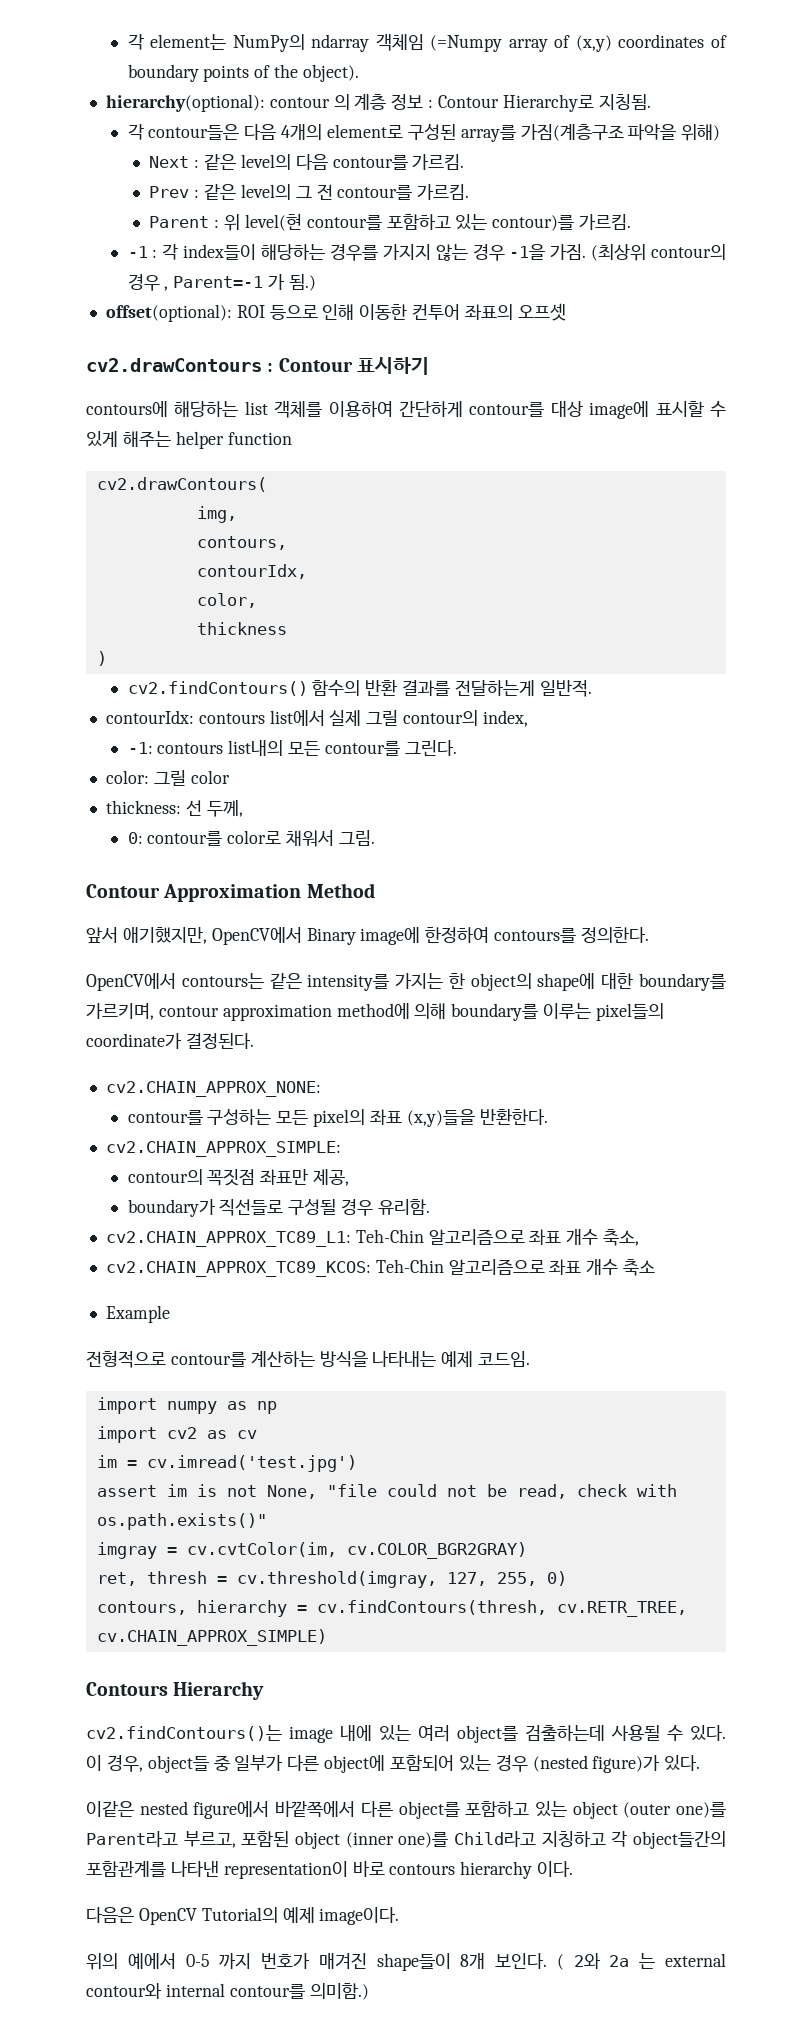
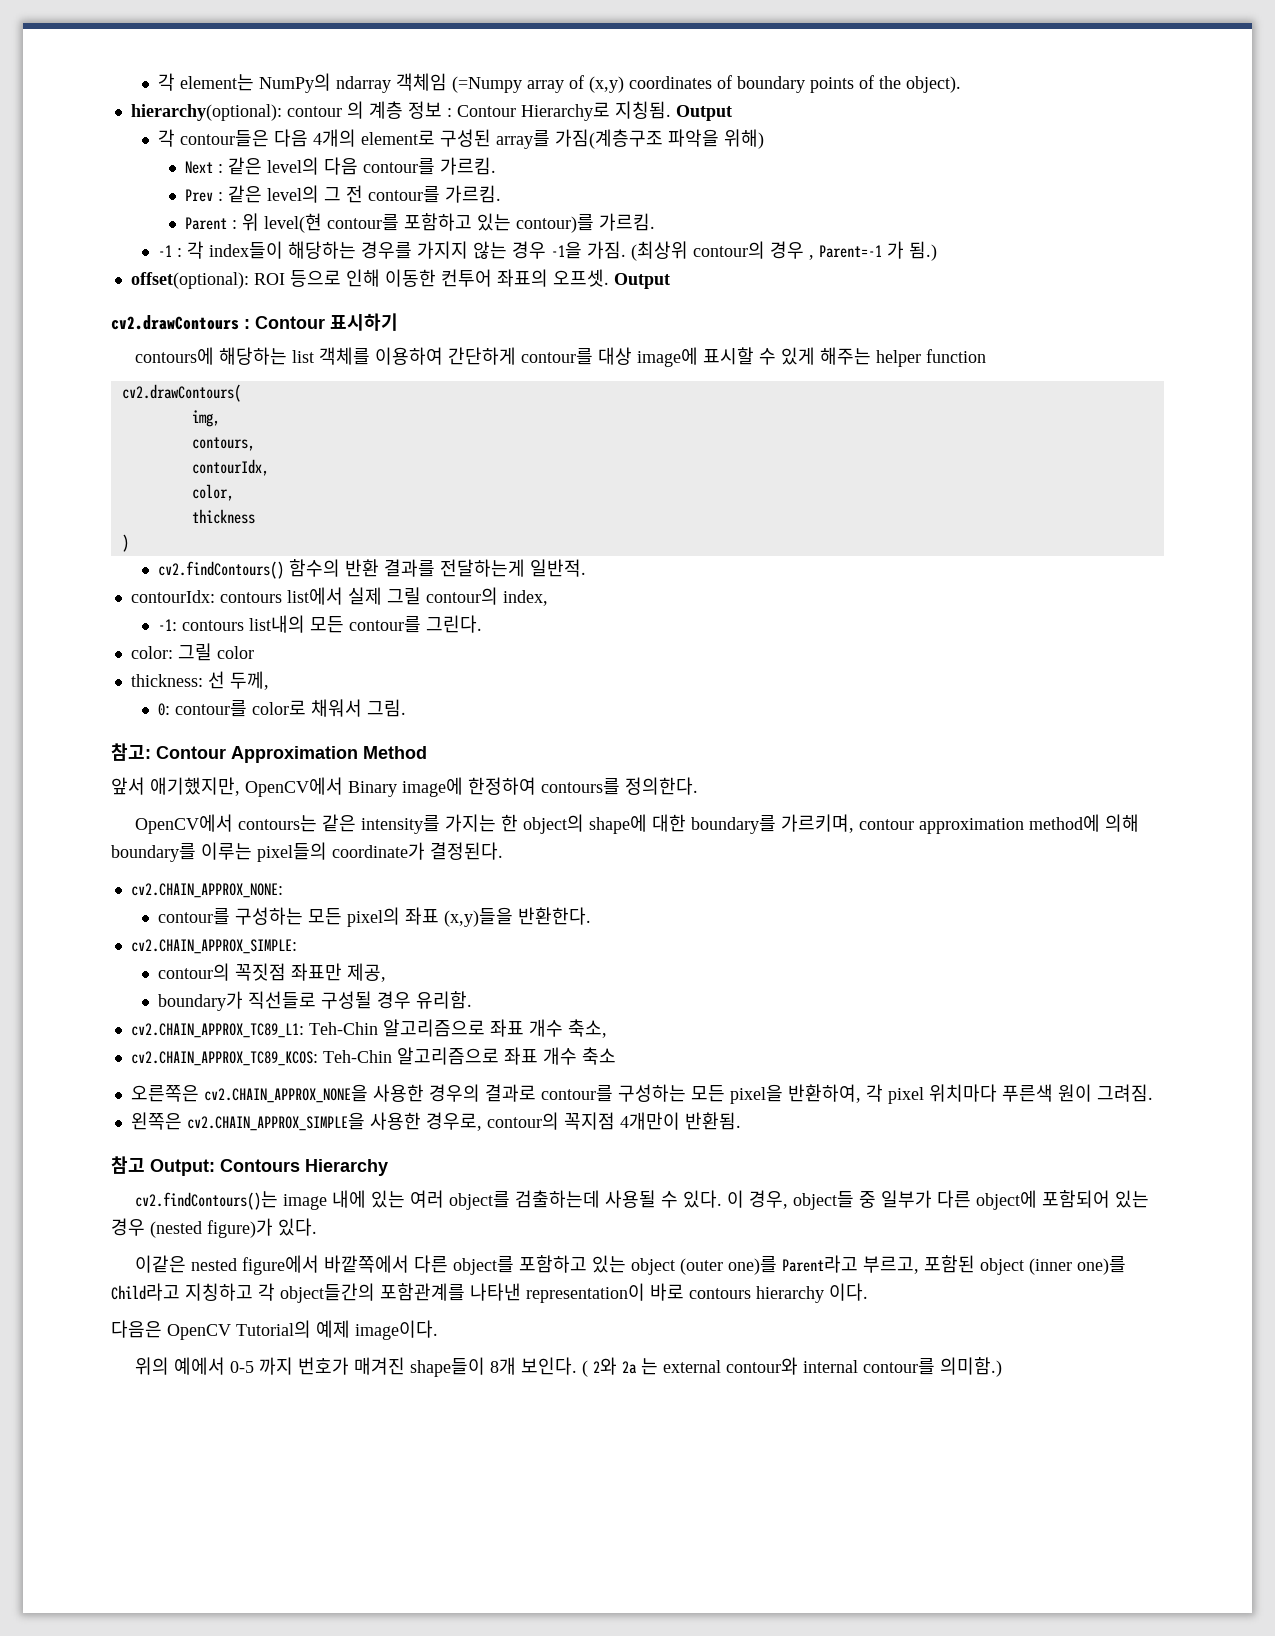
(651, 102) none -> [675,105,732,121] Output
[517,303,566,321] 오프셋 -> [552,269,670,289] 오프셋. Output
(375, 838) none -> [111,743,151,761] 참고:
[105,1305,170,1323] [86,1350,531,1368] [96,1397,277,1414] [96,1426,257,1443] [96,1455,357,1472] [96,1484,677,1499] [96,1513,267,1530] [96,1542,527,1559] [96,1571,567,1588] [96,1600,687,1617] [96,1629,327,1646] Example // 전형적으로 contour를 계산하는 방식을 나타내는 예제 코드임. // import numpy as np // import cv2 as cv // im = cv.imread('test.jpg') // assert im is not None, "file could not be read, check with os.path.exists()" // imgray = cv.cvtColor(im, cv.COLOR_BGR2GRAY) // ret, thresh = cv.threshold(imgray, 127, 255, 0) // contours, hierarchy = cv.findContours(thresh, cv.RETR_TREE, cv.CHAIN_APPROX_SIMPLE) // -> [130,1084,1153,1104] [130,1112,741,1131] [111,1156,215,1176] 오른쪽은 cv2.CHAIN_APPROX_NONE을 사용한 경우의 결과로 contour를 구성하는 모든 pixel을 반환하여, 각 pixel 위치마다 푸른색 원이 그려짐. // 왼쪽은 cv2.CHAIN_APPROX_SIMPLE을 사용한 경우로, contour의 꼭지점 4개만이 반환됨. // 참고 Output:

